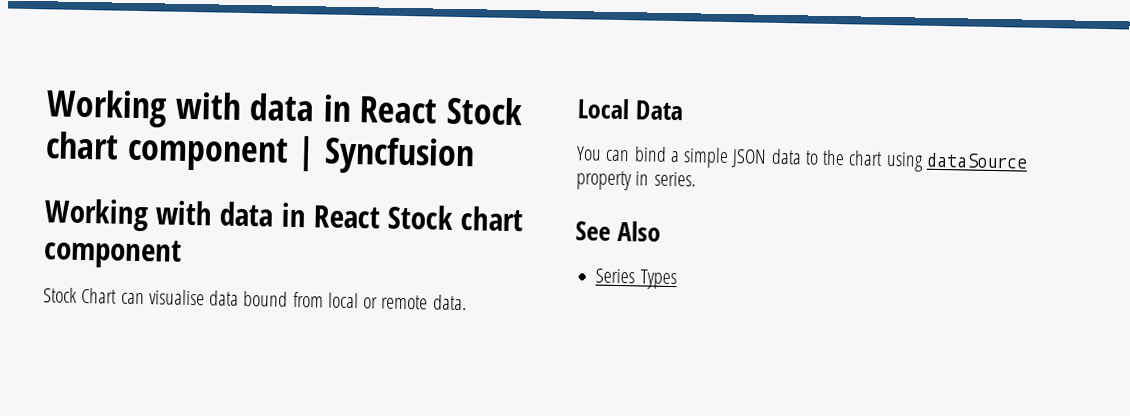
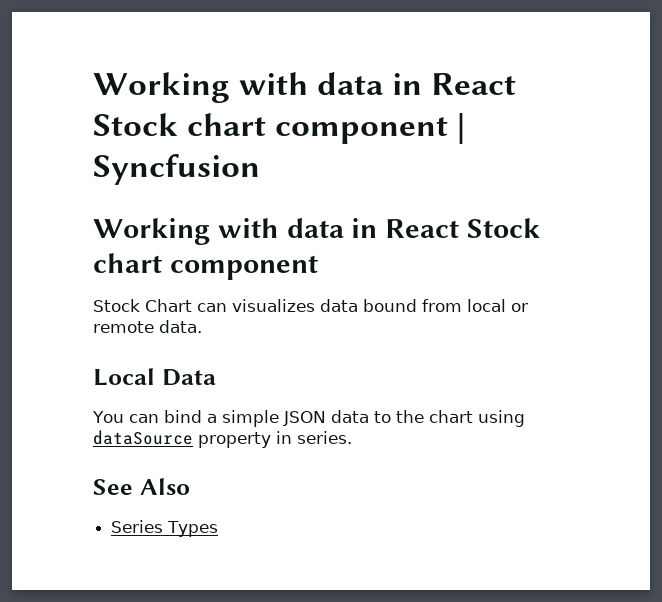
[148,289,205,306] visualise -> [232,299,315,312] visualizes

